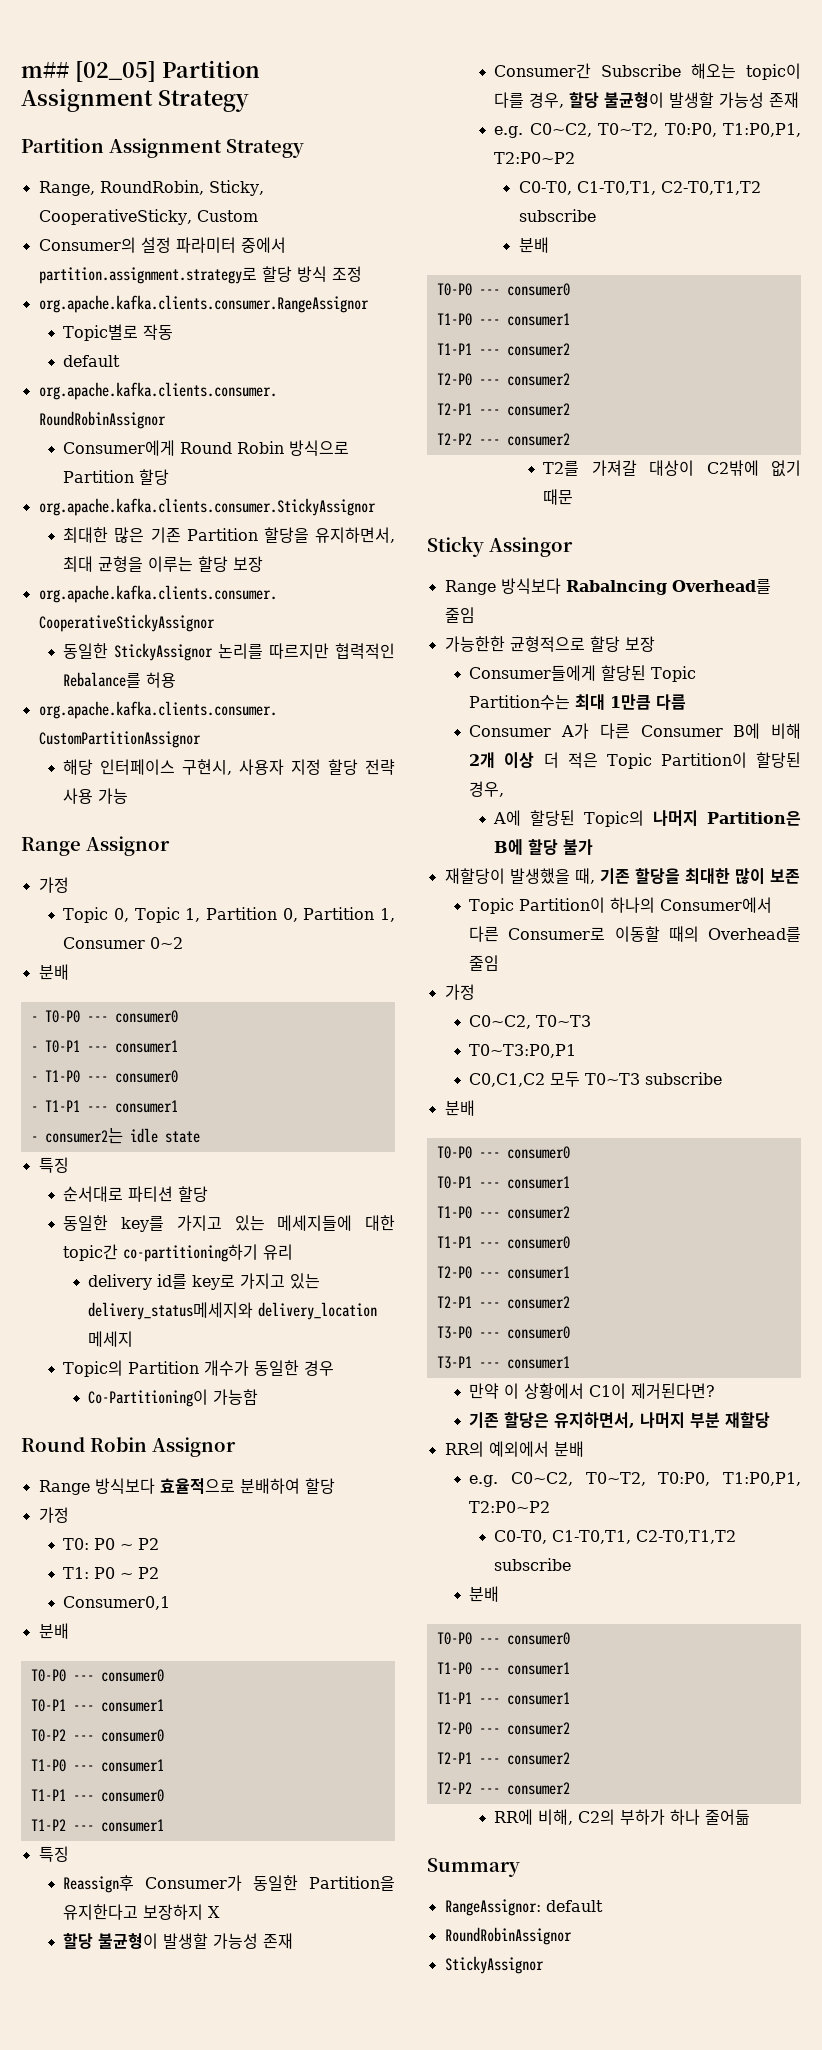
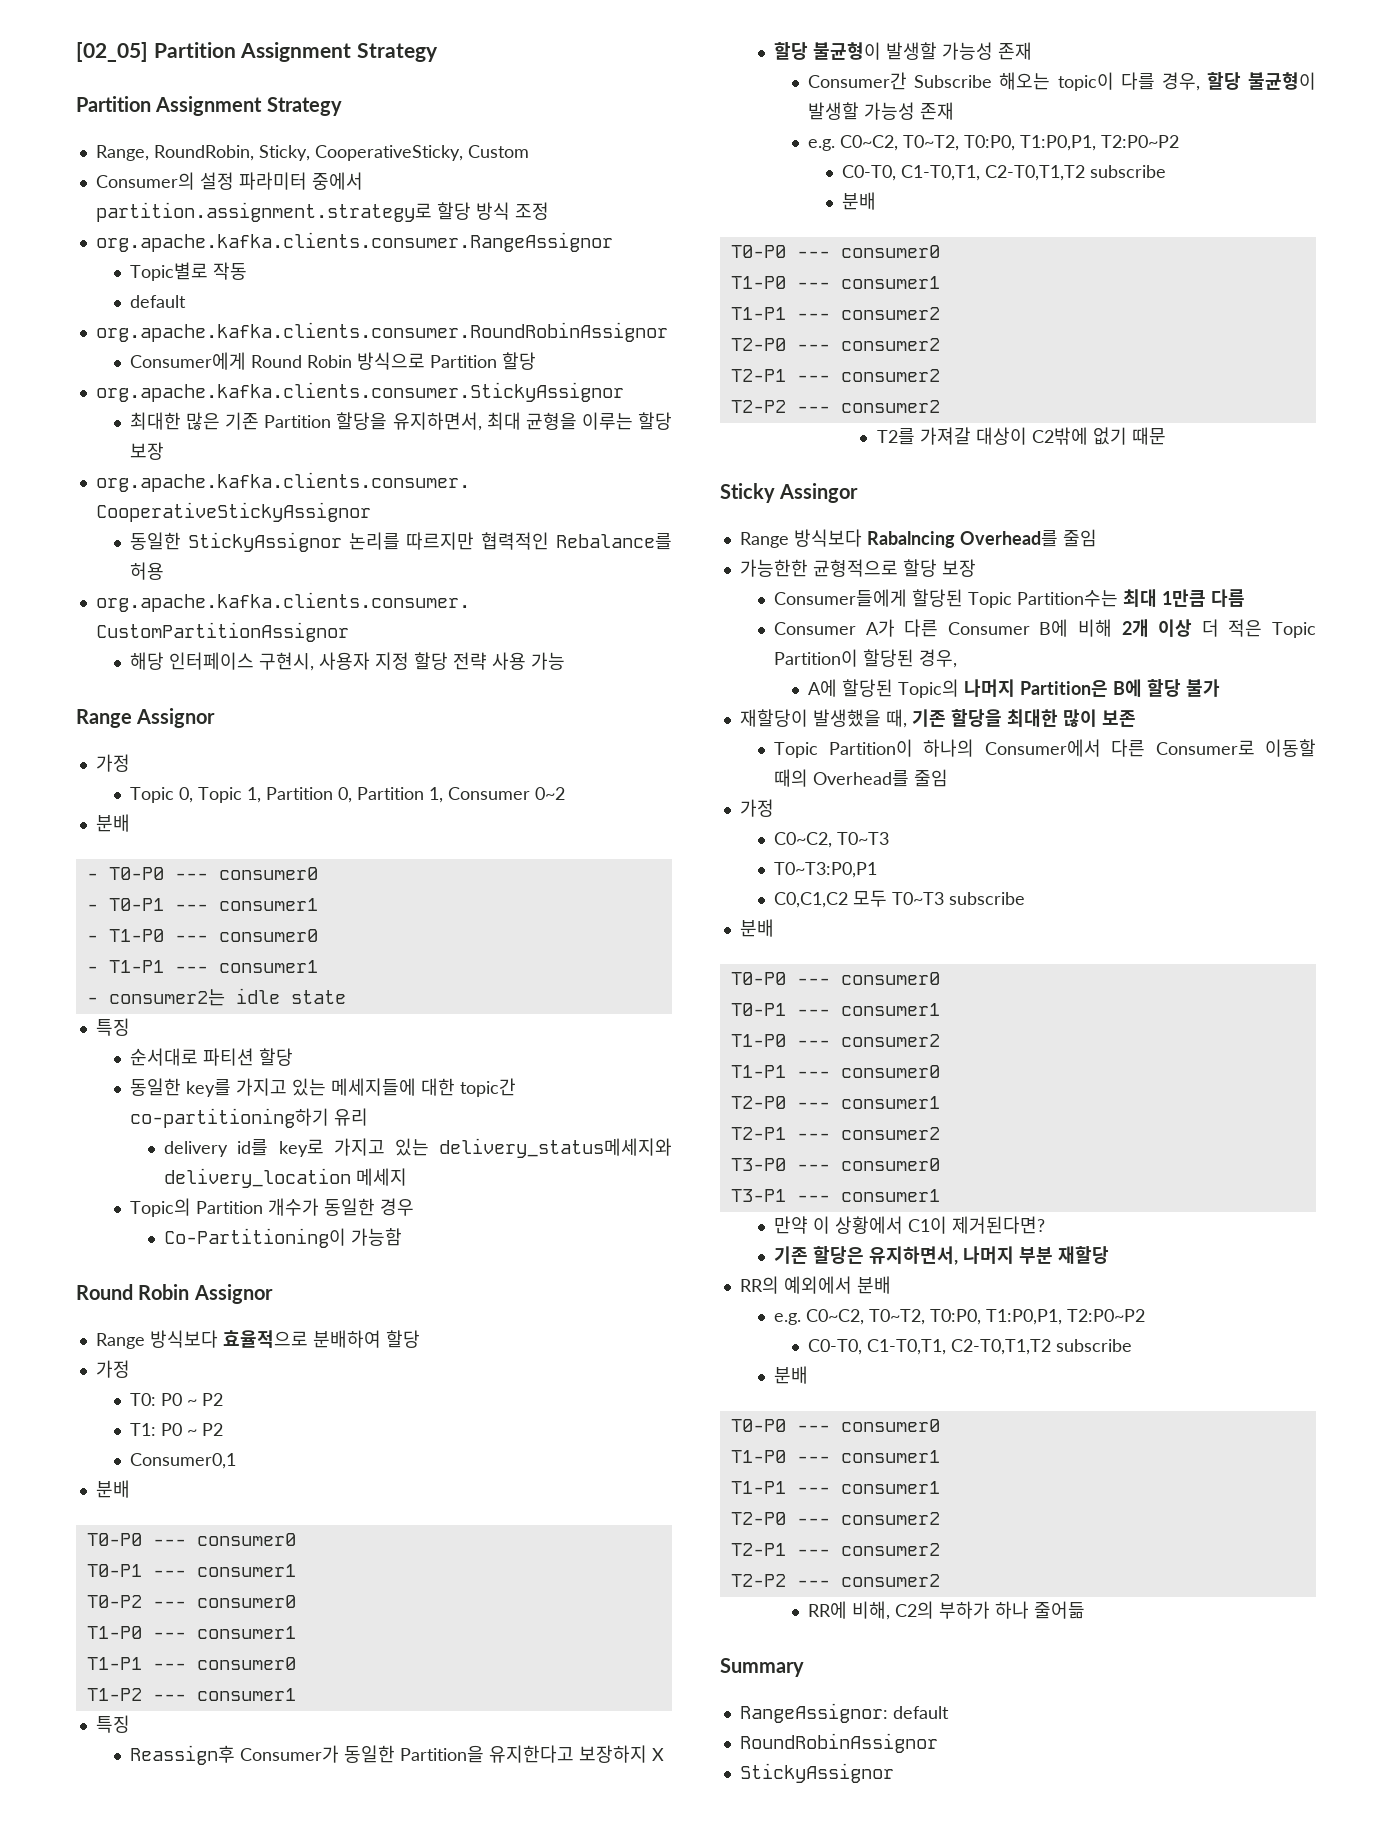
[21,61,69,78] m## -> (76, 52) none

